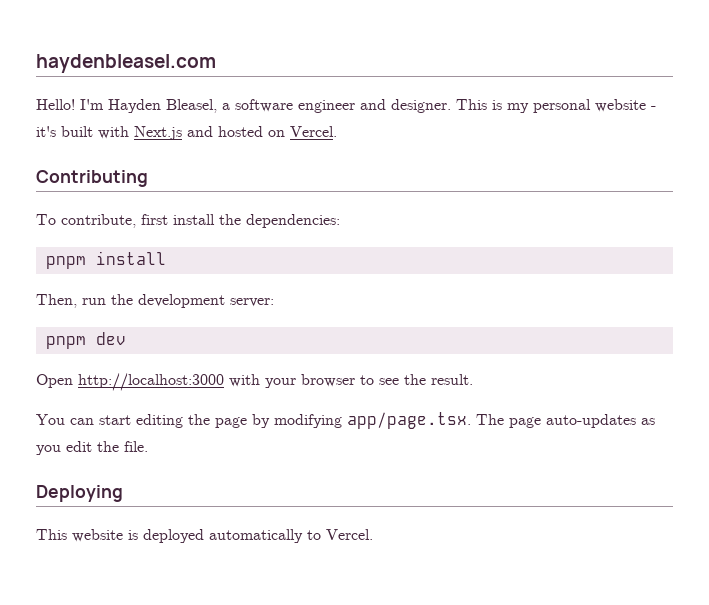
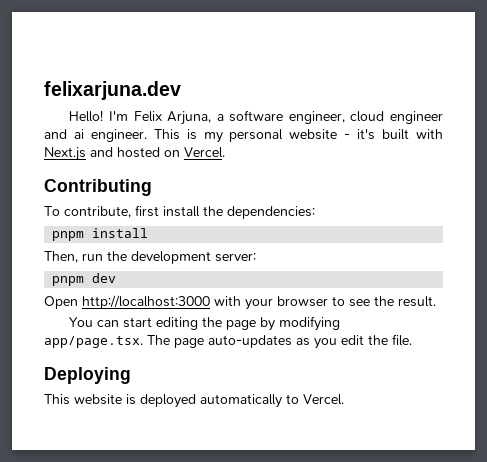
[36,54,216,73] haydenbleasel.com -> [44,81,181,100] felixarjuna.dev
[108,99,451,113] Hayden Bleasel, a software engineer and designer. -> [133,110,444,125] [44,129,147,142] Felix Arjuna, a software engineer, cloud engineer and ai engineer.

